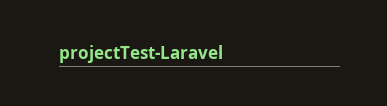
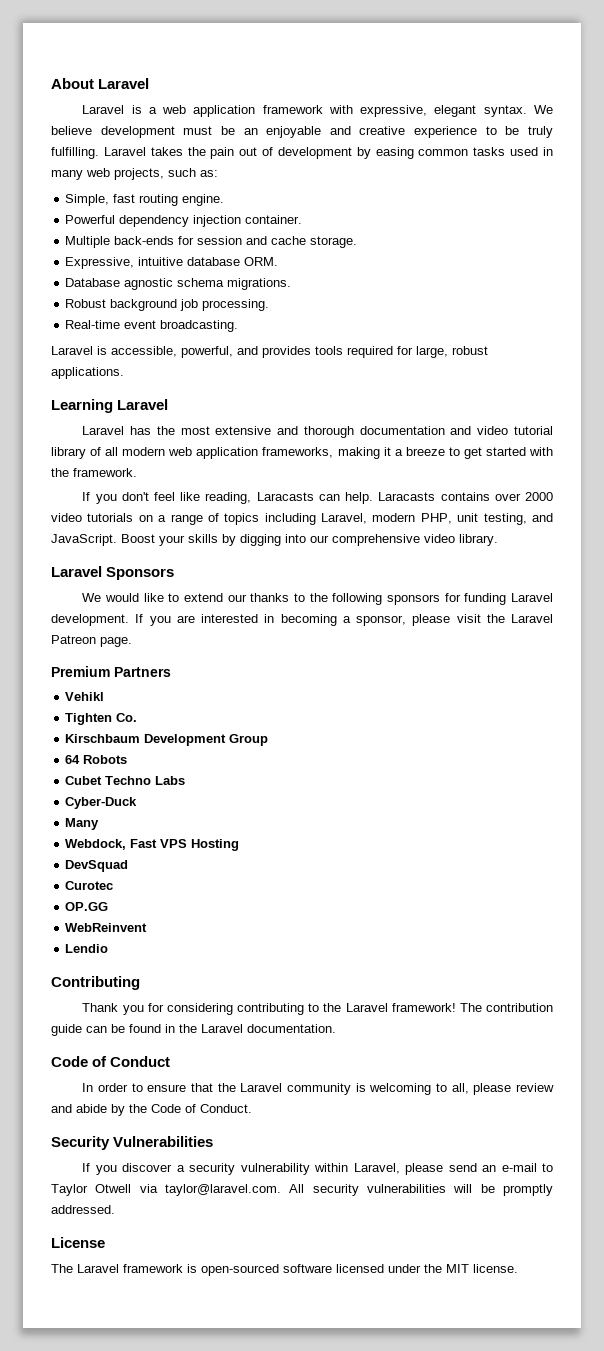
[59,45,223,63] projectTest-Laravel -> [51,78,150,89] [82,105,553,117] [51,126,553,138] [51,147,554,159] [51,168,218,180] [65,194,225,206] [65,215,303,227] [65,236,358,248] [65,257,279,269] [65,278,292,290] [65,299,270,311] [65,320,239,332] [51,346,488,358] [51,367,124,379] [51,399,169,413] [82,426,553,438] [51,447,553,459] [51,468,137,477] [82,492,553,504] [51,513,553,525] [51,534,498,546] [51,566,175,580] [82,593,553,605] [51,614,553,626] [51,635,132,647] [51,666,171,677] [65,692,105,701] [65,713,138,725] [65,734,269,746] [65,755,128,764] [65,776,186,785] [65,797,138,809] [65,818,100,830] [65,839,240,851] [65,860,129,872] [65,881,114,890] [65,902,109,911] [65,923,148,932] [65,944,109,953] [51,976,140,990] [82,1003,553,1015] [51,1024,336,1036] [51,1056,171,1067] [82,1083,554,1095] [51,1104,252,1116] [51,1136,214,1150] [82,1163,553,1175] [51,1184,553,1196] [51,1205,115,1214] [51,1237,105,1248] [51,1264,518,1276] About Laravel // Laravel is a web application framework with expressive, elegant syntax. We believe development must be an enjoyable and creative experience to be truly fulfilling. Laravel takes the pain out of development by easing common tasks used in many web projects, such as: // Simple, fast routing engine. // Powerful dependency injection container. // Multiple back-ends for session and cache storage. // Expressive, intuitive database ORM. // Database agnostic schema migrations. // Robust background job processing. // Real-time event broadcasting. // Laravel is accessible, powerful, and provides tools required for large, robust applications. // Learning Laravel // Laravel has the most extensive and thorough documentation and video tutorial library of all modern web application frameworks, making it a breeze to get started with the framework. // If you don't feel like reading, Laracasts can help. Laracasts contains over 2000 video tutorials on a range of topics including Laravel, modern PHP, unit testing, and JavaScript. Boost your skills by digging into our comprehensive video library. // Laravel Sponsors // We would like to extend our thanks to the following sponsors for funding Laravel development. If you are interested in becoming a sponsor, please visit the Laravel Patreon page. // Premium Partners // Vehikl // Tighten Co. // Kirschbaum Development Group // 64 Robots // Cubet Techno Labs // Cyber-Duck // Many // Webdock, Fast VPS Hosting // DevSquad // Curotec // OP.GG // WebReinvent // Lendio // Contributing // Thank you for considering contributing to the Laravel framework! The contribution guide can be found in the Laravel documentation. // Code of Conduct // In order to ensure that the Laravel community is welcoming to all, please review and abide by the Code of Conduct. // Security Vulnerabilities // If you discover a security vulnerability within Laravel, please send an e-mail to Taylor Otwell via taylor@laravel.com. All security vulnerabilities will be promptly addressed. // License // The Laravel framework is open-sourced software licensed under the MIT license.

